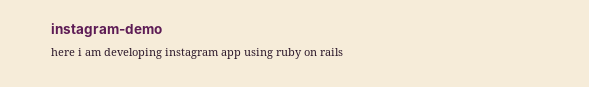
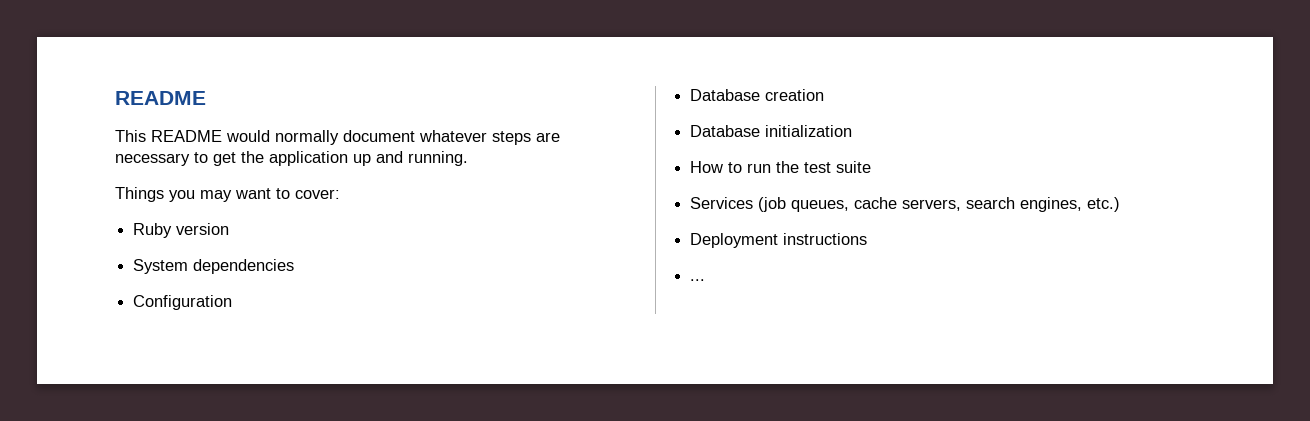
[51,23,162,37] [51,48,343,59] instagram-demo // here i am developing instagram app using ruby on rails -> [115,91,206,105] [115,130,560,145] [115,151,468,166] [115,187,340,202] [133,223,230,238] [133,259,295,274] [133,295,233,310] [690,89,825,101] [690,125,853,137] [690,161,872,173] [690,197,1121,212] [690,233,868,248] [690,279,706,281] README // This README would normally document whatever steps are necessary to get the application up and running. // Things you may want to cover: // Ruby version // System dependencies // Configuration // Database creation // Database initialization // How to run the test suite // Services (job queues, cache servers, search engines, etc.) // Deployment instructions // ...

